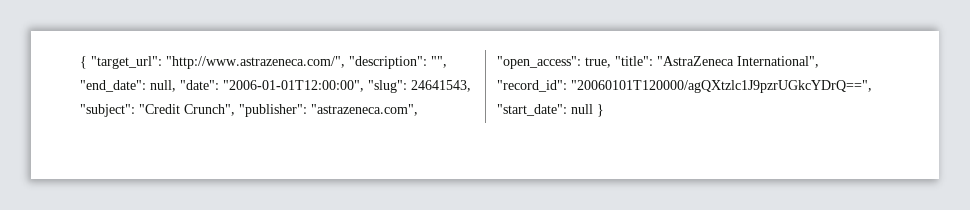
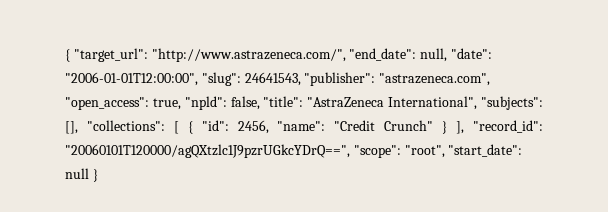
[349,56,447,69] "description": "", -> (346, 55) none
[80,104,235,117] "subject": "Credit Crunch", -> (301, 79) none
(611, 62) none -> [184,96,260,110] "npld": false,
[497,80,872,93] "record_id": "20060101T120000/agQXtzlc1J9pzrUGkcYDrQ==", -> [480,96,543,110] [65,120,543,134] [65,144,445,158] "subjects": [], "collections": [ { "id": 2456, "name": "Credit Crunch" } ], "record_id": "20060101T120000/agQXtzlc1J9pzrUGkcYDrQ==", "scope": "root",

